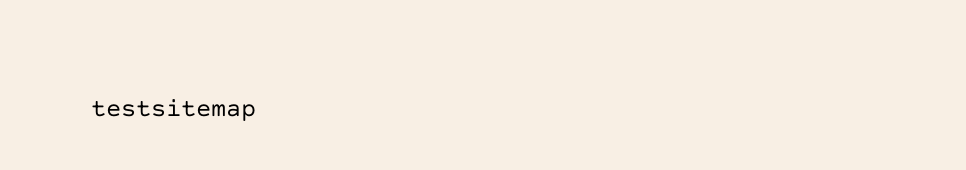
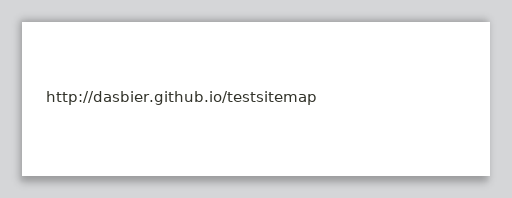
[91,99,256,121] testsitemap -> [46,91,317,105] http://dasbier.github.io/testsitemap

